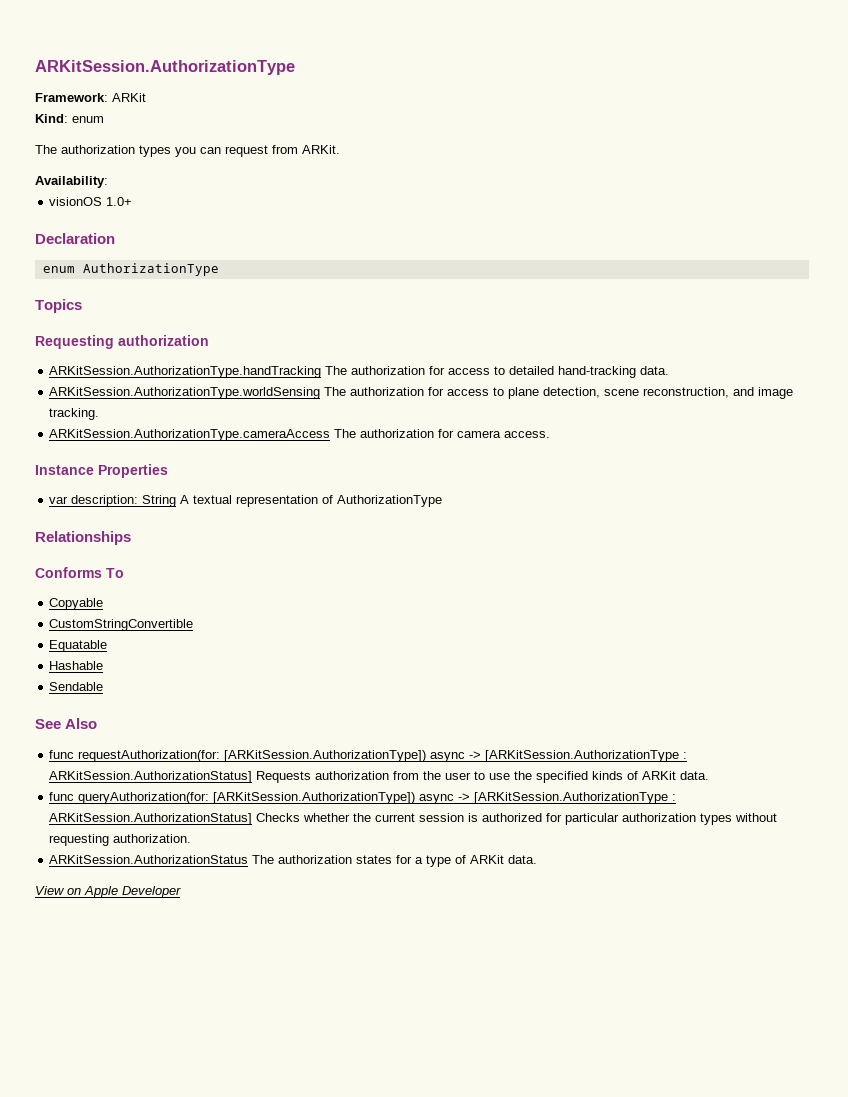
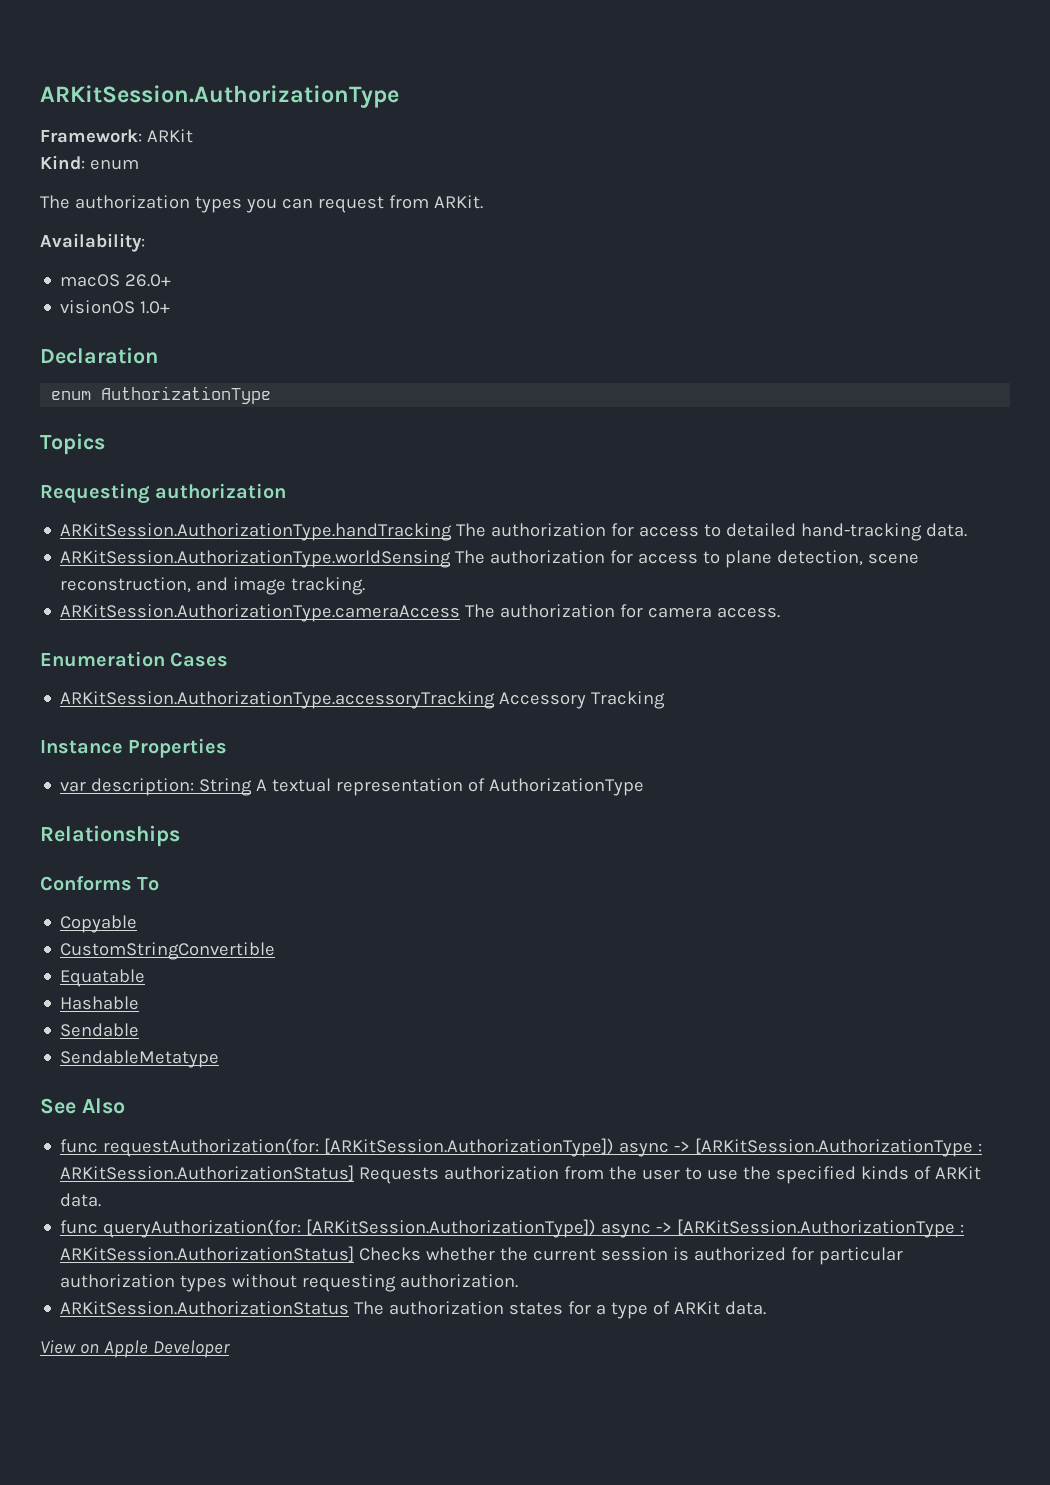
(108, 182) none -> [60,274,172,287] // macOS 26.0+
(551, 434) none -> [40,651,229,667] [60,691,666,709] // Enumeration Cases // ARKitSession.AuthorizationType.accessoryTracking Accessory Tracking
(104, 686) none -> [60,1050,220,1068] // SendableMetatype

